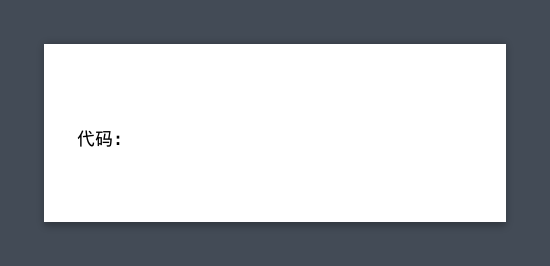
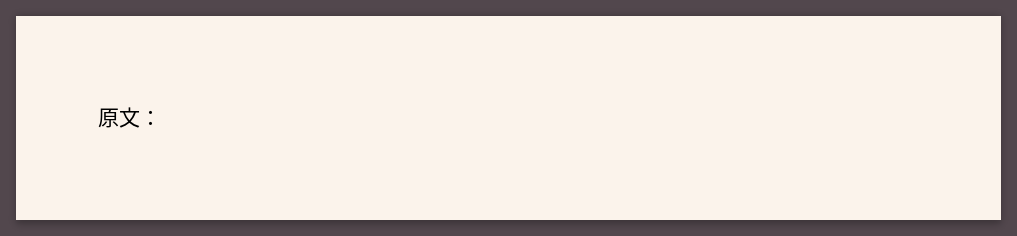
[77,130,113,147] 代码 -> [98,107,140,128] 原文

